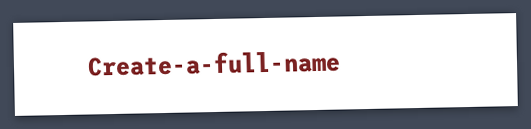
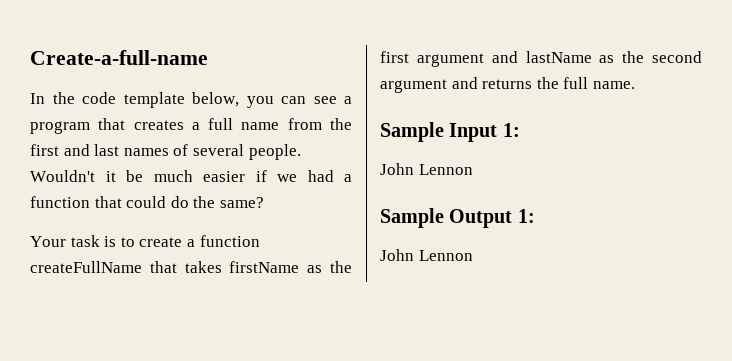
(341, 63) none -> [30,92,352,108] [30,118,352,134] [30,144,301,160] [30,170,352,182] [30,196,264,208] [30,235,260,247] [30,261,353,273] [380,51,702,67] [380,77,635,93] [380,122,520,142] [380,163,473,175] [380,208,535,228] [380,249,473,261] // In the code template below, you can see a program that creates a full name from the first and last names of several people. Wouldn't it be much easier if we had a function that could do the same? // Your task is to create a function createFullName that takes firstName as the first argument and lastName as the second argument and returns the full name. // Sample Input 1: // John Lennon // Sample Output 1: // John Lennon

